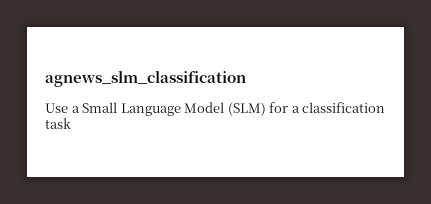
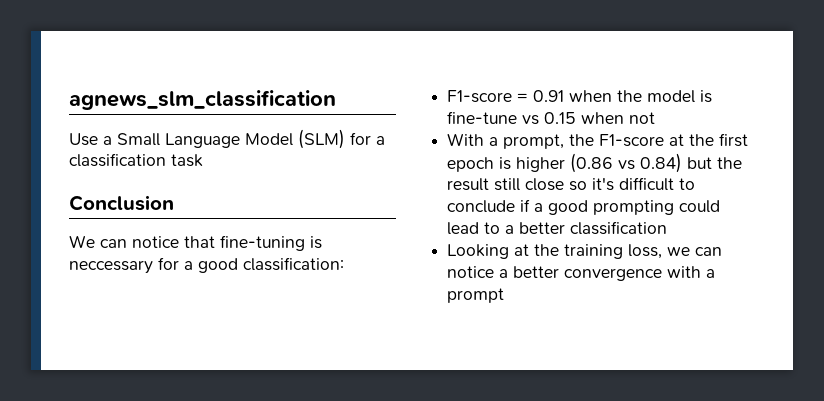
(71, 123) none -> [69,195,174,211] [69,235,322,251] [69,257,344,274] [447,90,713,103] [447,111,656,125] [447,133,749,149] [447,153,743,173] [447,177,696,191] [447,199,721,215] [447,221,668,235] [447,244,723,259] [447,266,716,281] [447,288,505,303] // Conclusion // We can notice that fine-tuning is neccessary for a good classification: // F1-score = 0.91 when the model is fine-tune vs 0.15 when not // With a prompt, the F1-score at the first epoch is higher (0.86 vs 0.84) but the result still close so it's difficult to conclude if a good prompting could lead to a better classification // Looking at the training loss, we can notice a better convergence with a prompt

